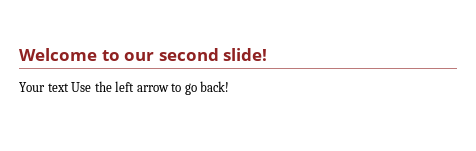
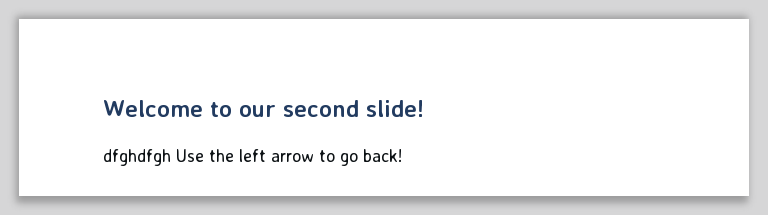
[19,82,69,92] Your text -> [103,149,171,166] dfghdfgh

